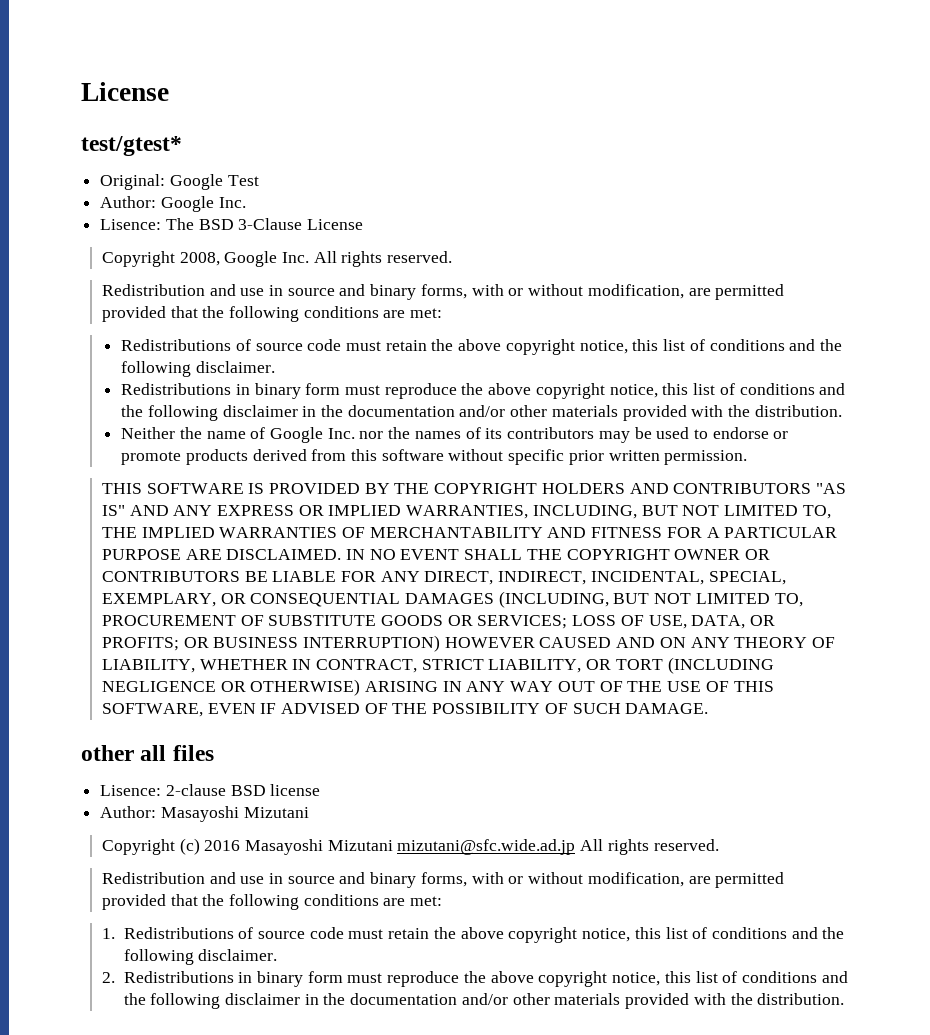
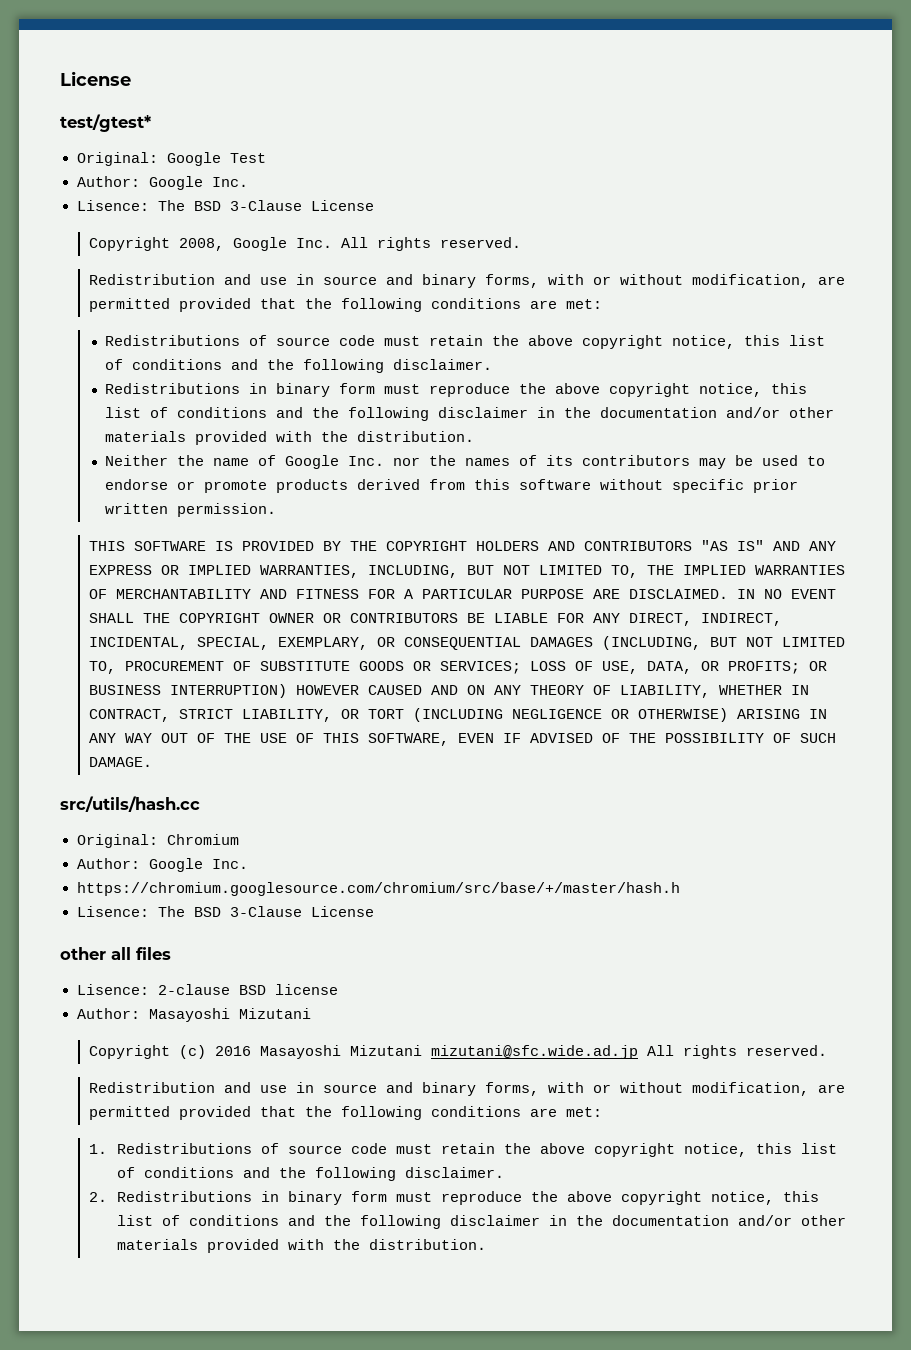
(709, 708) none -> [60,796,200,812] [76,834,239,848] [76,858,248,872] [76,882,680,896] [76,906,374,917] // src/utils/hash.cc // Original: Chromium // Author: Google Inc. // https://chromium.googlesource.com/chromium/src/base/+/master/hash.h // Lisence: The BSD 3-Clause License

